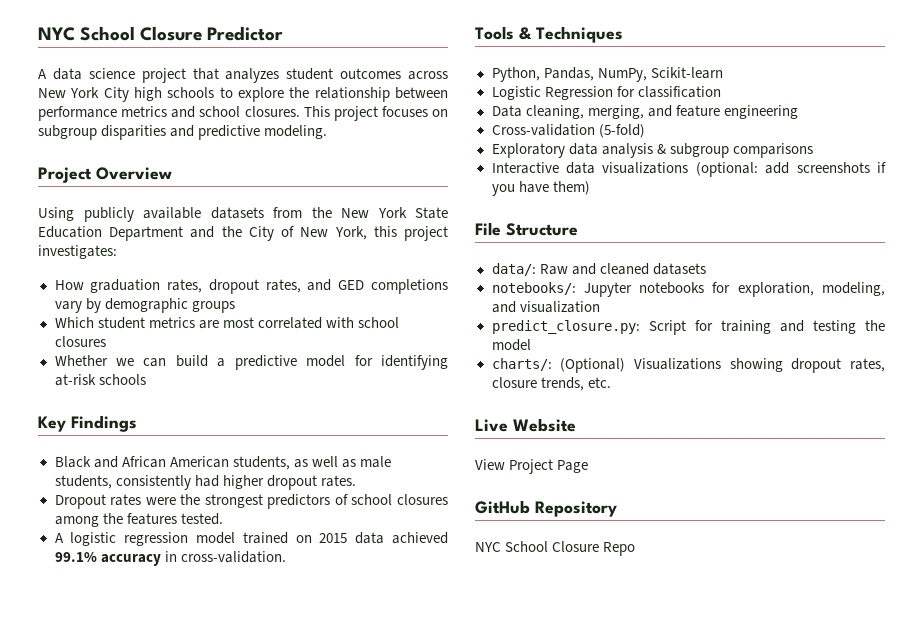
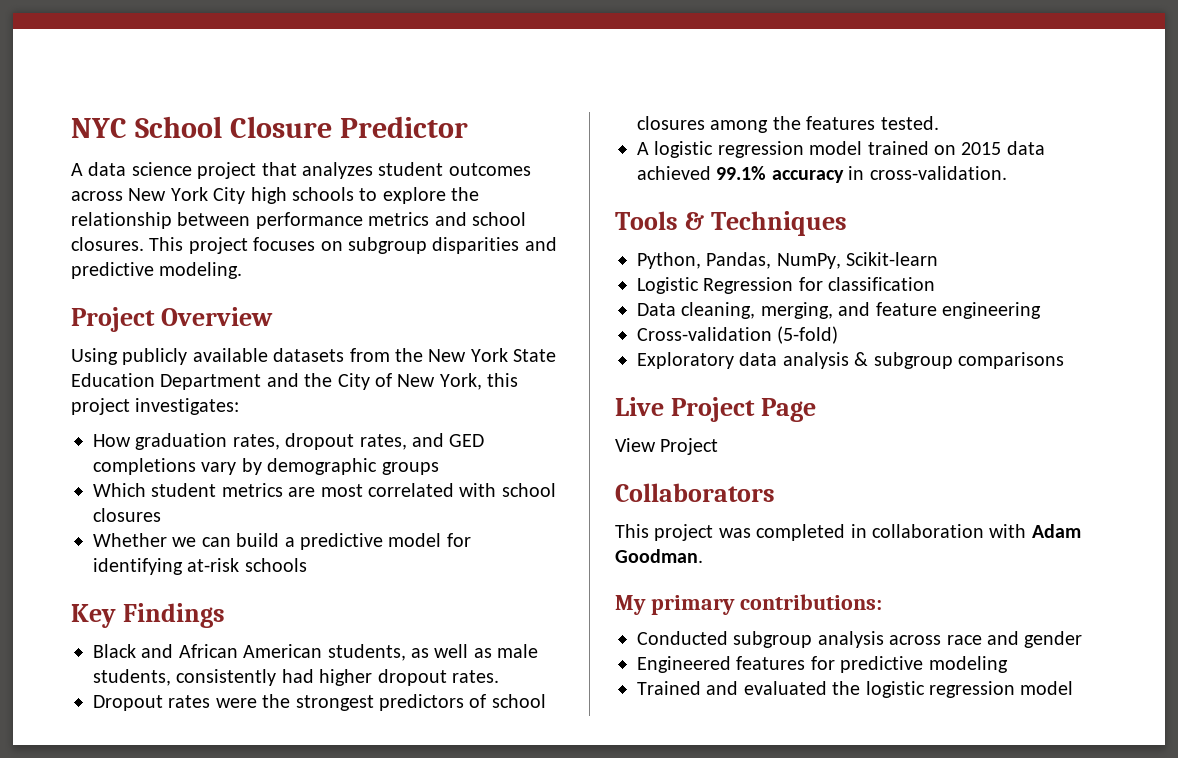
[491,162,886,177] [491,181,590,196] [475,222,578,236] [491,263,706,276] [491,282,885,297] [491,301,600,313] [491,320,885,335] [491,339,531,351] [491,358,885,373] [491,377,611,391] // Interactive data visualizations (optional: add screenshots if you have them) // File Structure // data/: Raw and cleaned datasets // notebooks/: Jupyter notebooks for exploration, modeling, and visualization // predict_closure.py: Script for training and testing the model // charts/: (Optional) Visualizations showing dropout rates, closure trends, etc. -> (1064, 360) none
[513,418,576,432] Website -> [670,397,816,422] Project Page
[557,460,589,473] [475,500,617,517] [475,541,636,556] Page // GitHub Repository // NYC School Closure Repo -> [615,483,775,502] [615,524,1081,541] [615,549,703,563] [615,594,882,615] [637,631,1083,648] [637,656,1008,673] [637,681,1074,698] // Collaborators // This project was completed in collaboration with Adam Goodman. // My primary contributions: // Conducted subgroup analysis across race and gender // Engineered features for predictive modeling // Trained and evaluated the logistic regression model

